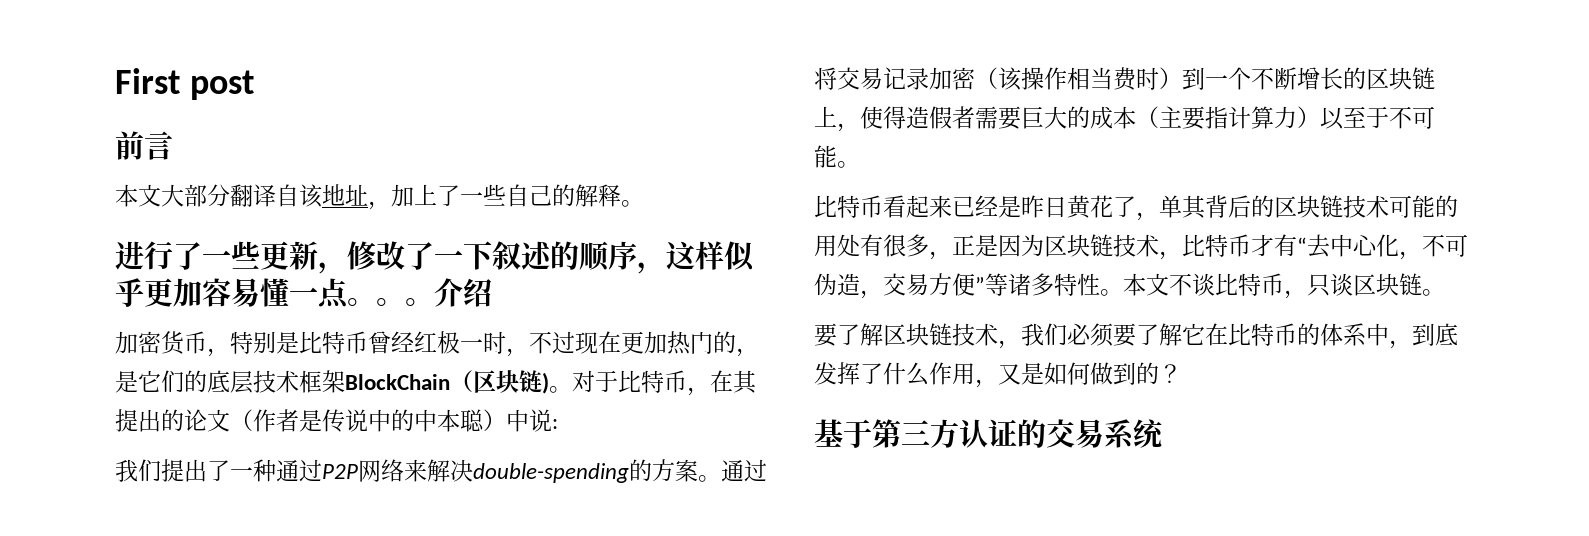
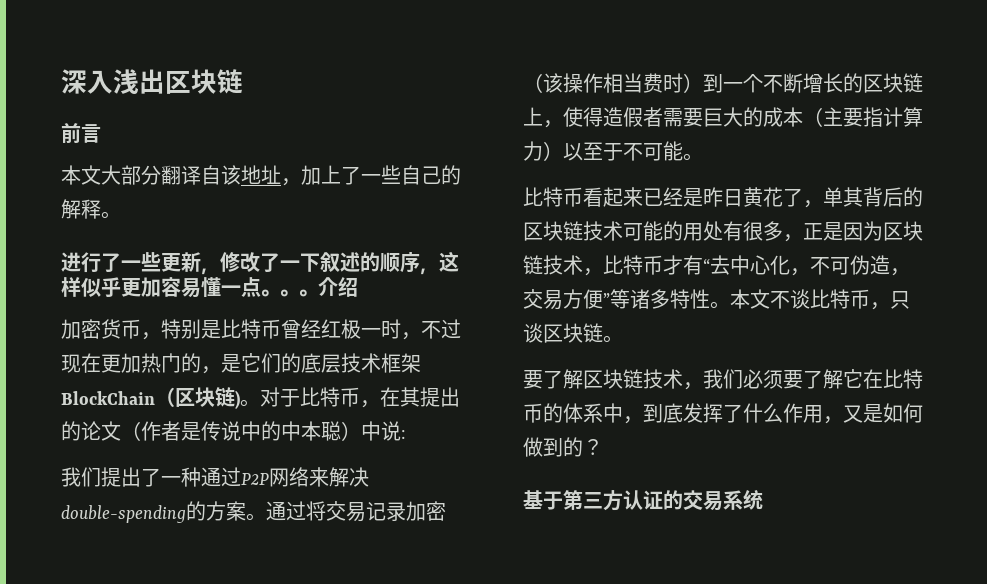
[115,68,254,100] First post -> [61,69,243,94] 深入浅出区块链

